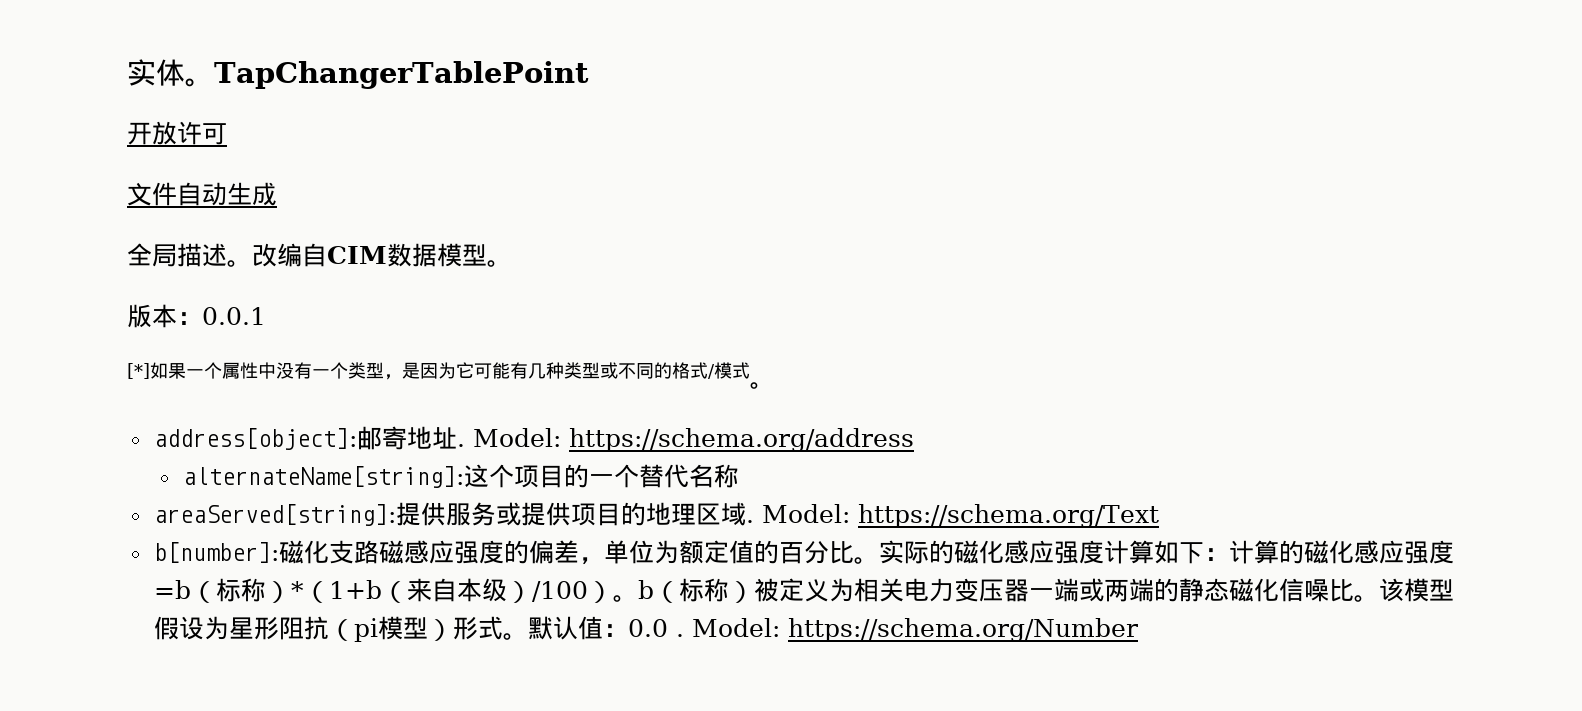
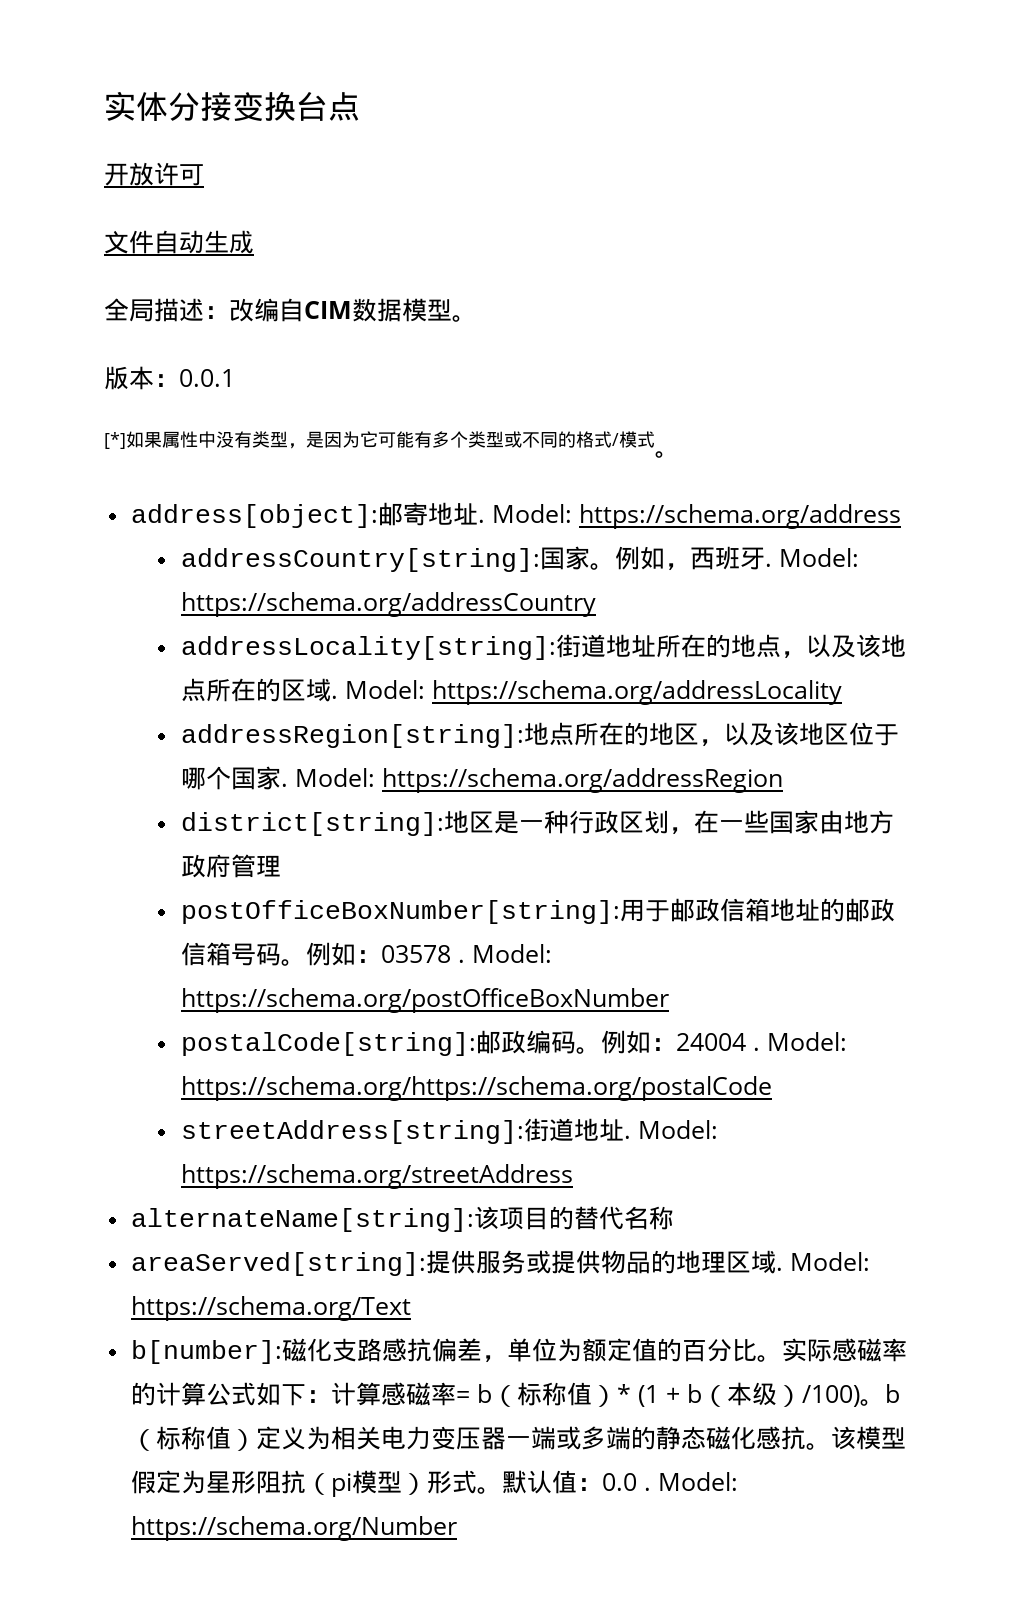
[185,61,589,89] 。TapChangerTablePoint -> [168,92,360,121] 分接变换台点
[227,260,252,267] 。 -> [204,306,229,319] ：
[186,362,222,379] 一个 -> (162, 440) none
[312,362,348,379] 一个 -> (252, 439) none
[528,362,564,379] 几种 -> [432,431,468,448] 多个
[183,464,640,488] alternateName[string]:这个项目的一个 -> [180,546,859,572] [180,592,596,617] [180,634,906,660] [180,678,842,705] [180,722,899,748] [180,766,783,793] [180,810,894,836] [180,854,281,878] [180,898,895,924] [180,942,552,966] [180,988,669,1013] [180,1030,847,1056] [180,1076,772,1101] [180,1118,718,1144] [180,1164,573,1189] [131,1206,575,1232] addressCountry[string]:国家。例如，西班牙. Model: https://schema.org/addressCountry // addressLocality[string]:街道地址所在的地点，以及该地点所在的区域. Model: https://schema.org/addressLocality // addressRegion[string]:地点所在的地区，以及该地区位于哪个国家. Model: https://schema.org/addressRegion // district[string]:地区是一种行政区划，在一些国家由地方政府管理 // postOfficeBoxNumber[string]:用于邮政信箱地址的邮政信箱号码。例如：03578 . Model: https://schema.org/postOfficeBoxNumber // postalCode[string]:邮政编码。例如：24004 . Model: https://schema.org/https://schema.org/postalCode // streetAddress[string]:街道地址. Model: https://schema.org/streetAddress // alternateName[string]:该项目的
[571,503,622,526] 项目 -> [601,1250,652,1274] 物品
[379,540,530,564] 磁感应强度的 -> [382,1338,433,1362] 感抗
[929,540,1455,564] [154,578,614,603] 的磁化感应强度计算如下：计算的磁化感应强度=b（标称）*（1+b（来自本级）/100） -> [832,1338,908,1362] [131,1382,861,1407] 感磁率的计算公式如下：计算感磁率= b（标称值）* (1 + b（本级）/100)
[729,578,780,603] ）被 -> [206,1426,257,1451] 值）
[1104,579,1130,602] 两 -> [581,1426,607,1450] 多
[1279,578,1355,602] 信噪比 -> [756,1426,807,1450] 感抗
[179,616,205,640] 设 -> [156,1470,182,1494] 定

